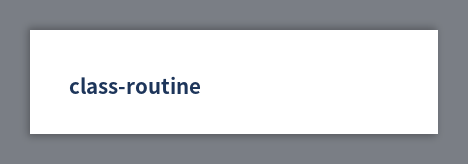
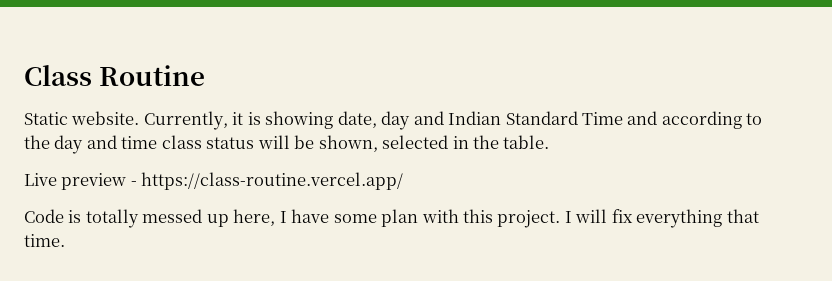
[69,76,201,94] class-routine -> [24,65,206,86] [24,111,763,130] [24,135,550,154] [24,172,404,190] [24,209,759,228] [24,234,65,247] Class Routine // Static website. Currently, it is showing date, day and Indian Standard Time and according to the day and time class status will be shown, selected in the table. // Live preview - https://class-routine.vercel.app/ // Code is totally messed up here, I have some plan with this project. I will fix everything that time.

